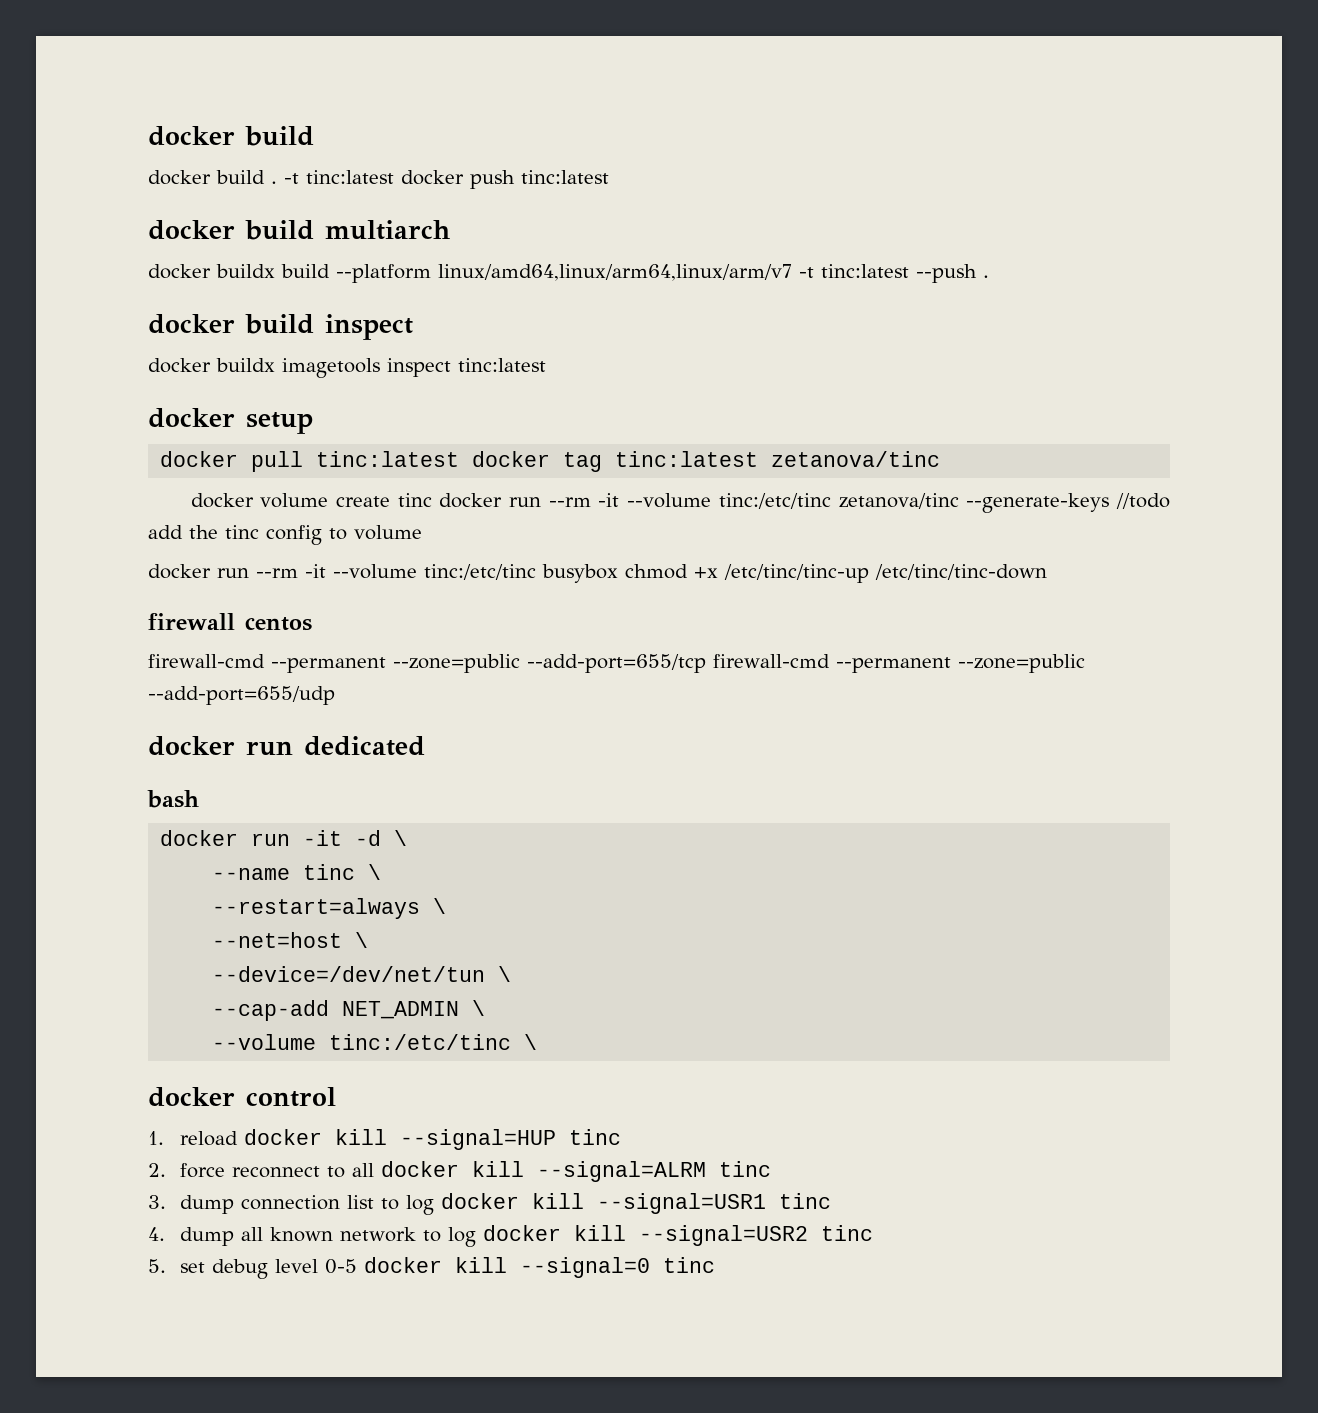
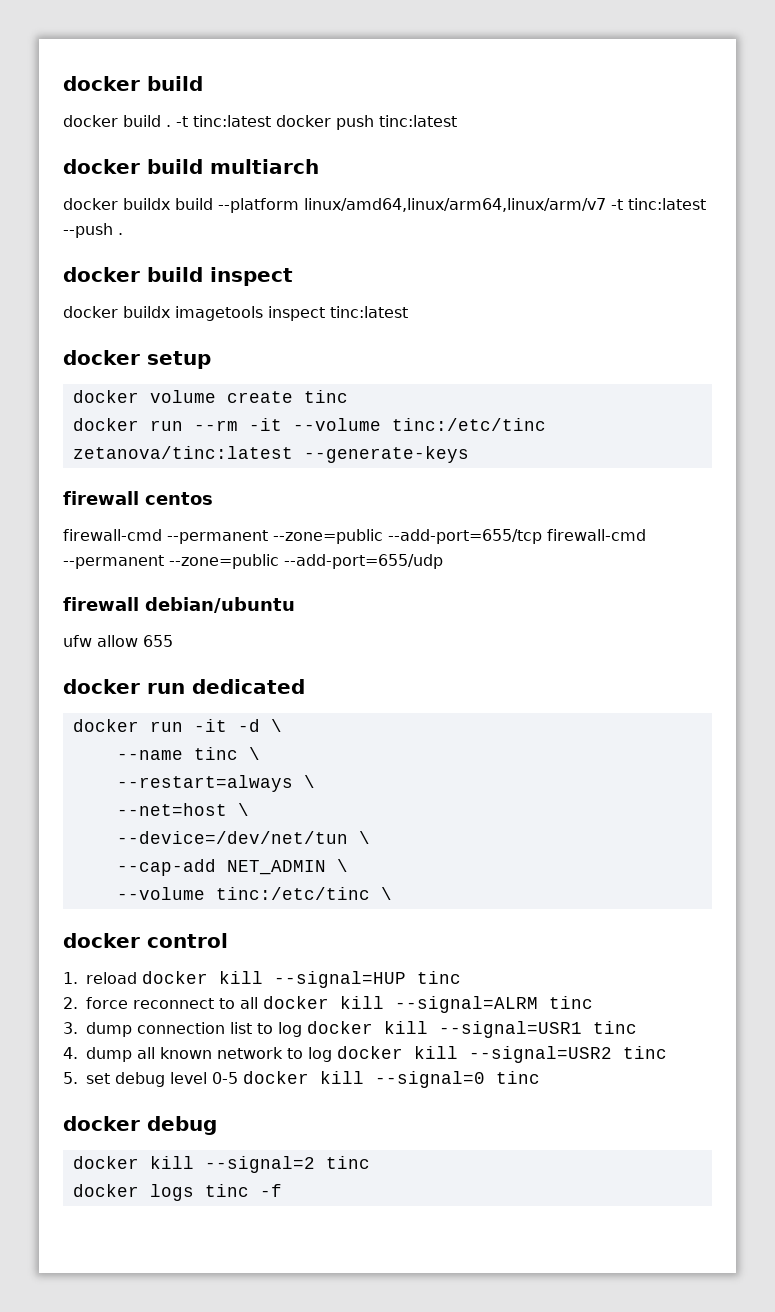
[251,451,941,472] [190,493,1170,513] [148,525,422,545] [148,564,1047,583] pull tinc:latest docker tag tinc:latest zetanova/tinc // docker volume create tinc docker run --rm -it --volume tinc:/etc/tinc zetanova/tinc --generate-keys //todo add the tinc config to volume // docker run --rm -it --volume tinc:/etc/tinc busybox chmod +x /etc/tinc/tinc-up /etc/tinc/tinc-down -> [149,390,348,403] [72,418,546,431] [72,446,469,463] volume create tinc // docker run --rm -it --volume tinc:/etc/tinc zetanova/tinc:latest --generate-keys
(335, 695) none -> [63,597,295,613] [63,635,173,647] // firewall debian/ubuntu // ufw allow 655
[147,790,199,808] // bash -> (305, 686) none
(715, 1265) none -> [63,1116,217,1135] [72,1156,370,1173] [72,1184,282,1201] // docker debug // docker kill --signal=2 tinc // docker logs tinc -f

